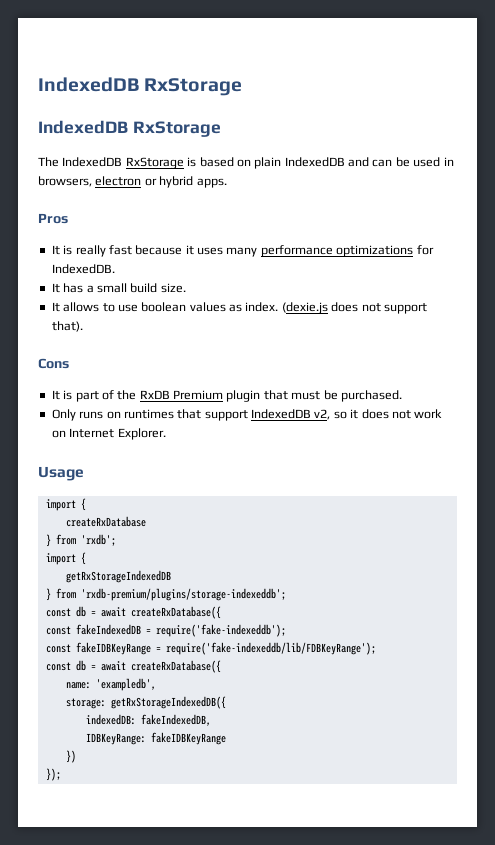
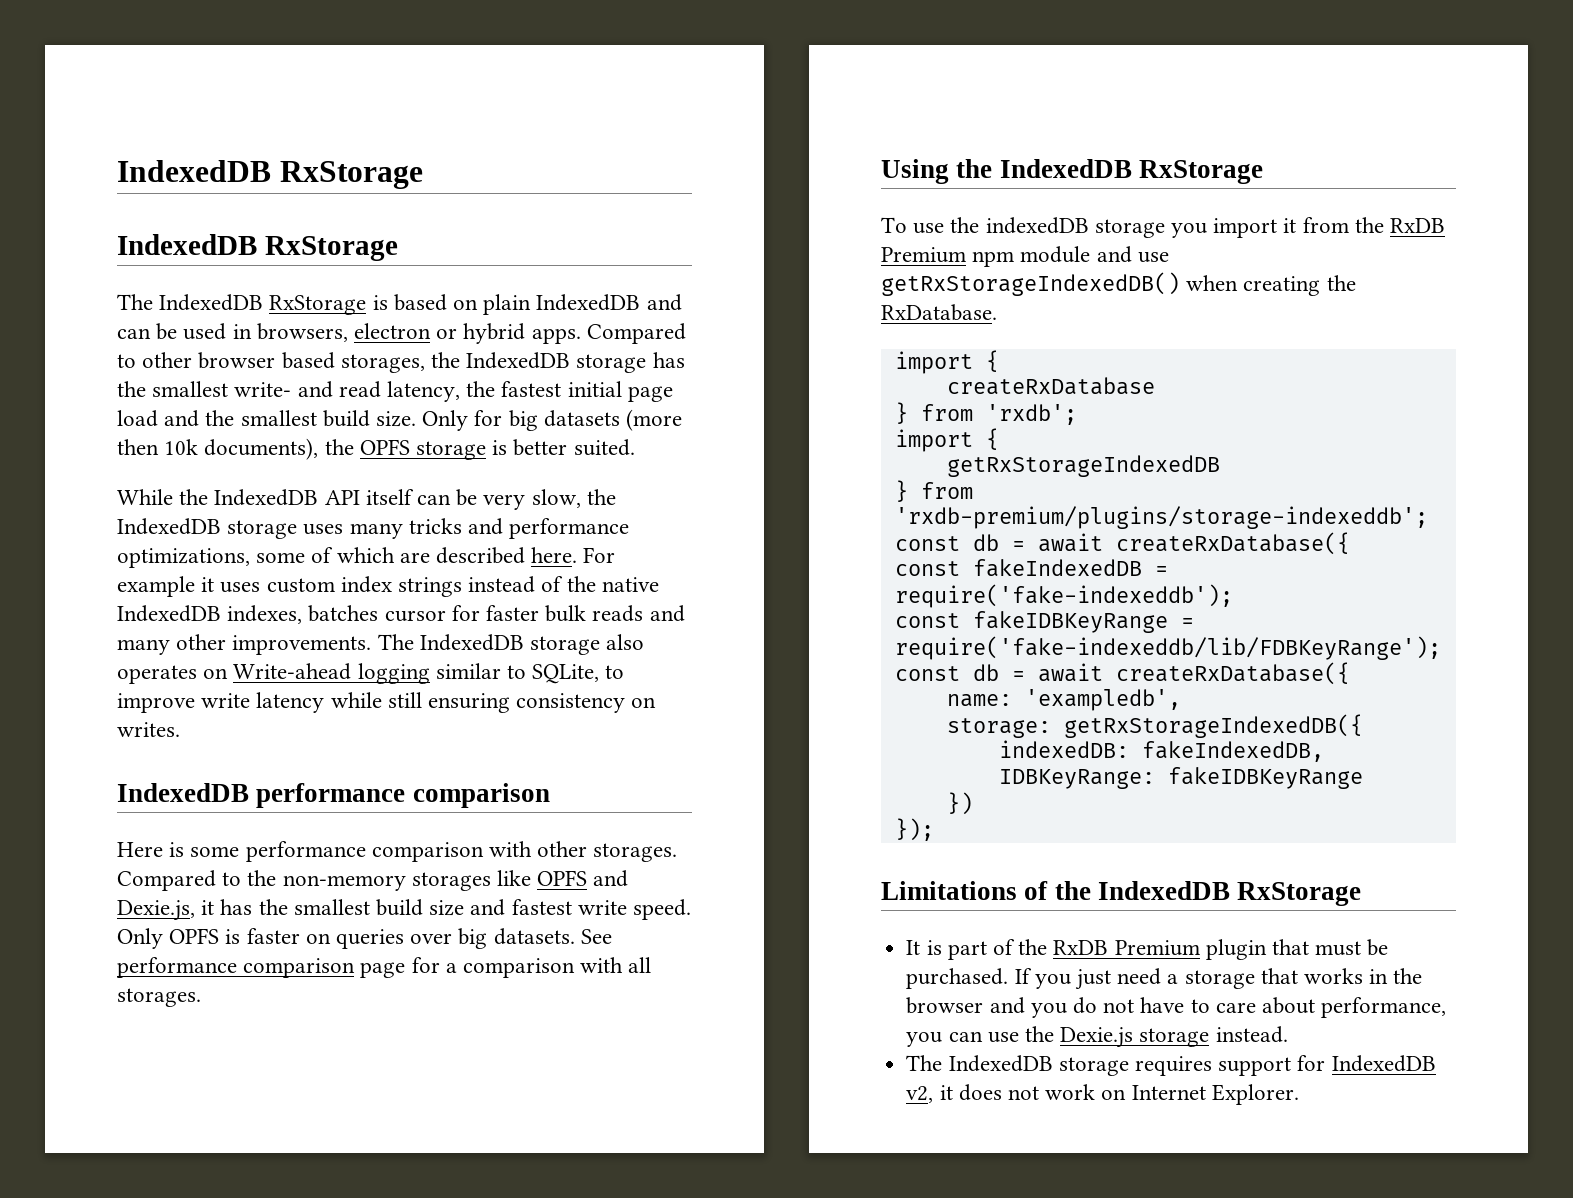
[38,213,68,224] [51,245,434,257] [51,264,115,274] [51,283,186,293] [51,302,427,314] [51,321,83,332] [38,358,69,369] [51,390,402,402] [51,409,443,421] [51,428,166,440] [38,466,84,481] // Pros // It is really fast because it uses many performance optimizations for IndexedDB. // It has a small build size. // It allows to use boolean values as index. (dexie.js does not support that). // Cons // It is part of the RxDB Premium plugin that must be purchased. // Only runs on runtimes that support IndexedDB v2, so it does not work on Internet Explorer. // Usage -> [586,323,686,344] [117,352,685,373] [117,381,673,402] [117,409,683,431] [117,438,635,460] [117,489,616,510] [117,518,630,539] [117,547,616,568] [117,576,659,597] [117,605,685,624] [117,634,645,655] [117,663,625,684] [117,692,657,713] [117,722,180,737] [117,783,550,808] [117,841,678,862] [117,870,629,891] [117,899,692,921] [117,928,612,949] [117,957,652,978] [117,988,201,1007] [881,159,1263,184] [881,217,1446,238] [881,246,1169,267] [881,272,1356,296] [881,304,997,321] Compared to other browser based storages, the IndexedDB storage has the smallest write- and read latency, the fastest initial page load and the smallest build size. Only for big datasets (more then 10k documents), the OPFS storage is better suited. // While the IndexedDB API itself can be very slow, the IndexedDB storage uses many tricks and performance optimizations, some of which are described here. For example it uses custom index strings instead of the native IndexedDB indexes, batches cursor for faster bulk reads and many other improvements. The IndexedDB storage also operates on Write-ahead logging similar to SQLite, to improve write latency while still ensuring consistency on writes. // IndexedDB performance comparison // Here is some performance comparison with other storages. Compared to the non-memory storages like OPFS and Dexie.js, it has the smallest build size and fastest write speed. Only OPFS is faster on queries over big datasets. See performance comparison page for a comparison with all storages. // Using the IndexedDB RxStorage // To use the indexedDB storage you import it from the RxDB Premium npm module and use getRxStorageIndexedDB() when creating the RxDatabase.
(61, 774) none -> [881,881,1362,906] [906,939,1389,960] [906,968,1423,990] [906,997,1447,1018] [906,1026,1288,1048] [906,1055,1436,1076] [906,1084,1299,1105] // Limitations of the IndexedDB RxStorage // It is part of the RxDB Premium plugin that must be purchased. If you just need a storage that works in the browser and you do not have to care about performance, you can use the Dexie.js storage instead. // The IndexedDB storage requires support for IndexedDB v2, it does not work on Internet Explorer.

